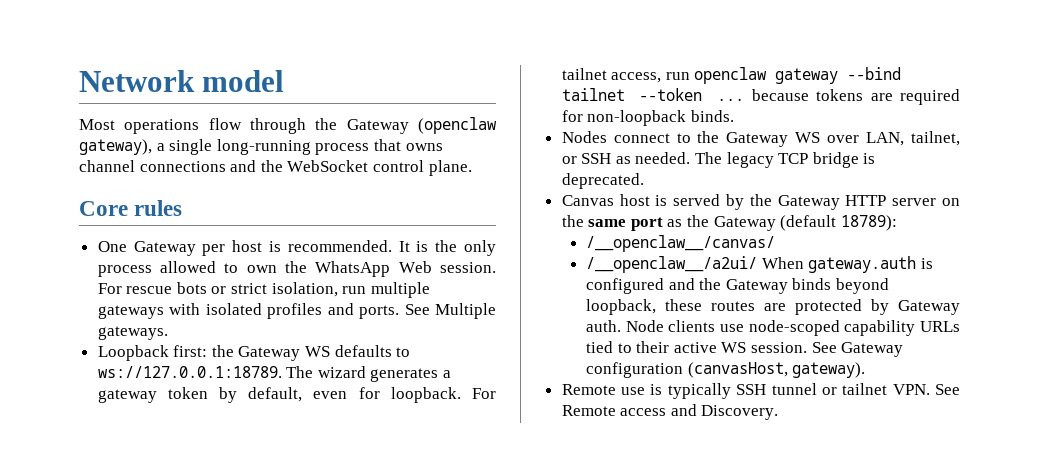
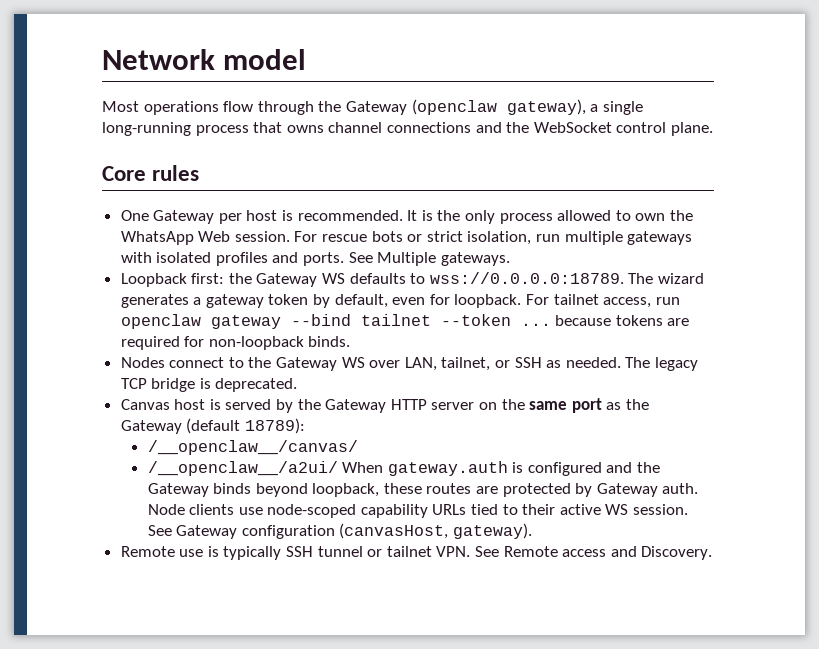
[97,366,282,378] ws://127.0.0.1:18789. -> [429,272,624,284] wss://0.0.0.0:18789.

